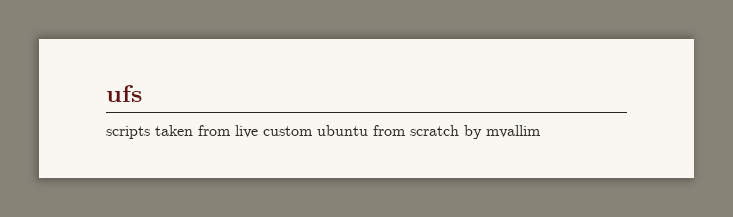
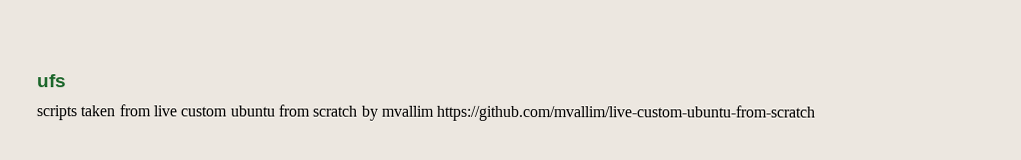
(541, 131) none -> [436,104,816,122] https://github.com/mvallim/live-custom-ubuntu-from-scratch

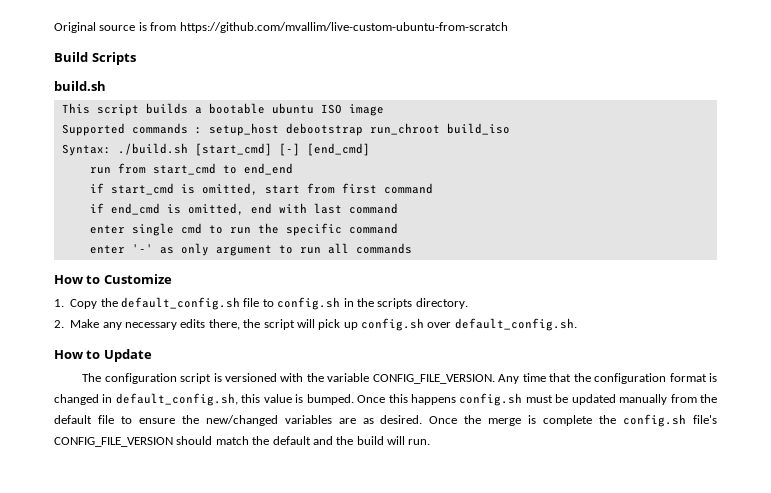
[36,74,67,88] [36,104,816,122] ufs // scripts taken from live custom ubuntu from scratch by mvallim https://github.com/mvallim/live-custom-ubuntu-from-scratch -> [54,22,508,33] [54,52,136,65] [54,81,106,91] [61,103,384,116] [61,123,510,136] [61,143,370,156] [89,163,293,175] [89,183,433,195] [89,203,398,215] [89,223,398,236] [89,243,412,256] [54,274,172,284] [54,297,468,310] [54,318,577,331] [54,349,152,362] [82,373,718,384] [54,393,717,406] [54,414,718,427] [54,436,431,447] Original source is from https://github.com/mvallim/live-custom-ubuntu-from-scratch // Build Scripts // build.sh // This script builds a bootable ubuntu ISO image // Supported commands : setup_host debootstrap run_chroot build_iso // Syntax: ./build.sh [start_cmd] [-] [end_cmd] // run from start_cmd to end_end // if start_cmd is omitted, start from first command // if end_cmd is omitted, end with last command // enter single cmd to run the specific command // enter '-' as only argument to run all commands // How to Customize // 1. Copy the default_config.sh file to config.sh in the scripts directory. // 2. Make any necessary edits there, the script will pick up config.sh over default_config.sh. // How to Update // The configuration script is versioned with the variable CONFIG_FILE_VERSION. Any time that the configuration format is changed in default_config.sh, this value is bumped. Once this happens config.sh must be updated manually from the default file to ensure the new/changed variables are as desired. Once the merge is complete the config.sh file's CONFIG_FILE_VERSION should match the default and the build will run.

